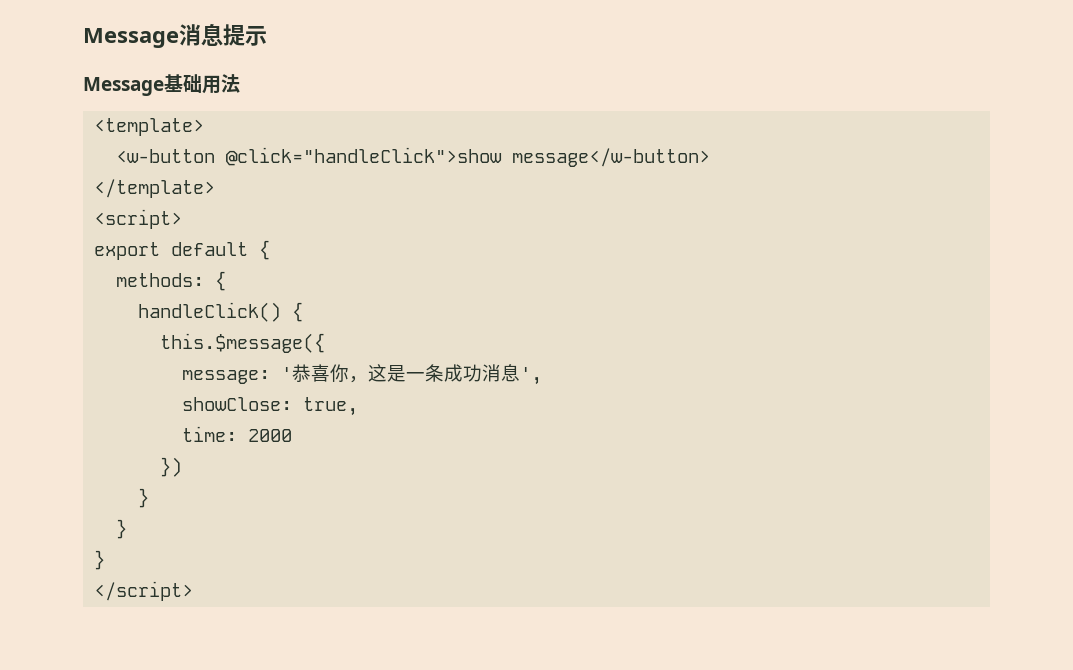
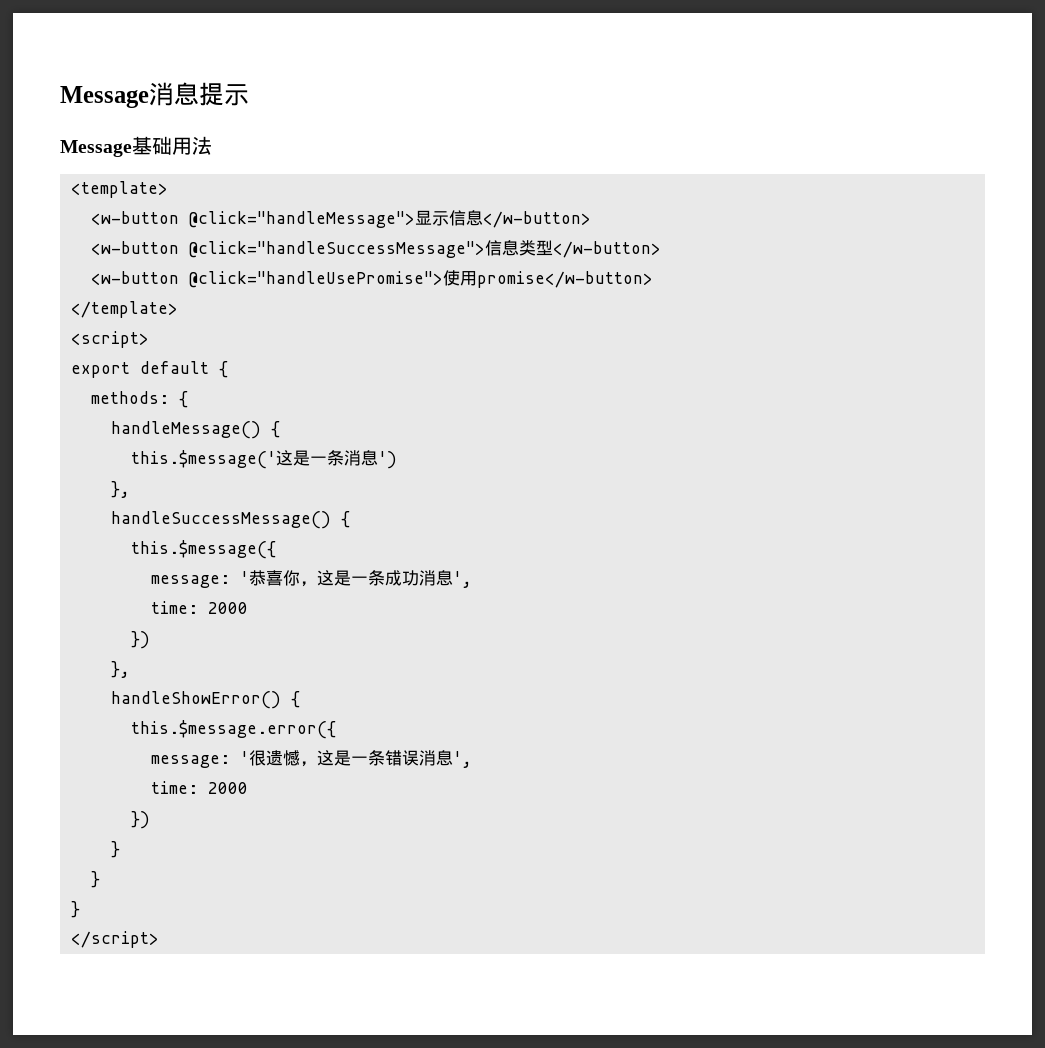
[225,147,710,167] @click="handleClick">show message</w-button> -> [188,210,591,228] [90,240,661,258] [90,270,653,288] @click="handleMessage">显示信息</w-button> // <w-button @click="handleSuccessMessage">信息类型</w-button> // <w-button @click="handleUsePromise">使用promise</w-button>
[137,302,281,322] handleClick() -> [110,421,280,439] [130,450,397,469] [110,481,130,498] [110,511,331,529] handleMessage() { // this.$message('这是一条消息') // }, // handleSuccessMessage()
[181,397,358,416] showClose: true, -> [150,601,248,614] [130,631,150,649] [110,661,130,678] [110,691,300,709] [130,720,336,739] [150,750,472,768] time: 2000 // }) // }, // handleShowError() { // this.$message.error({ // message: '很遗憾，这是一条错误消息',

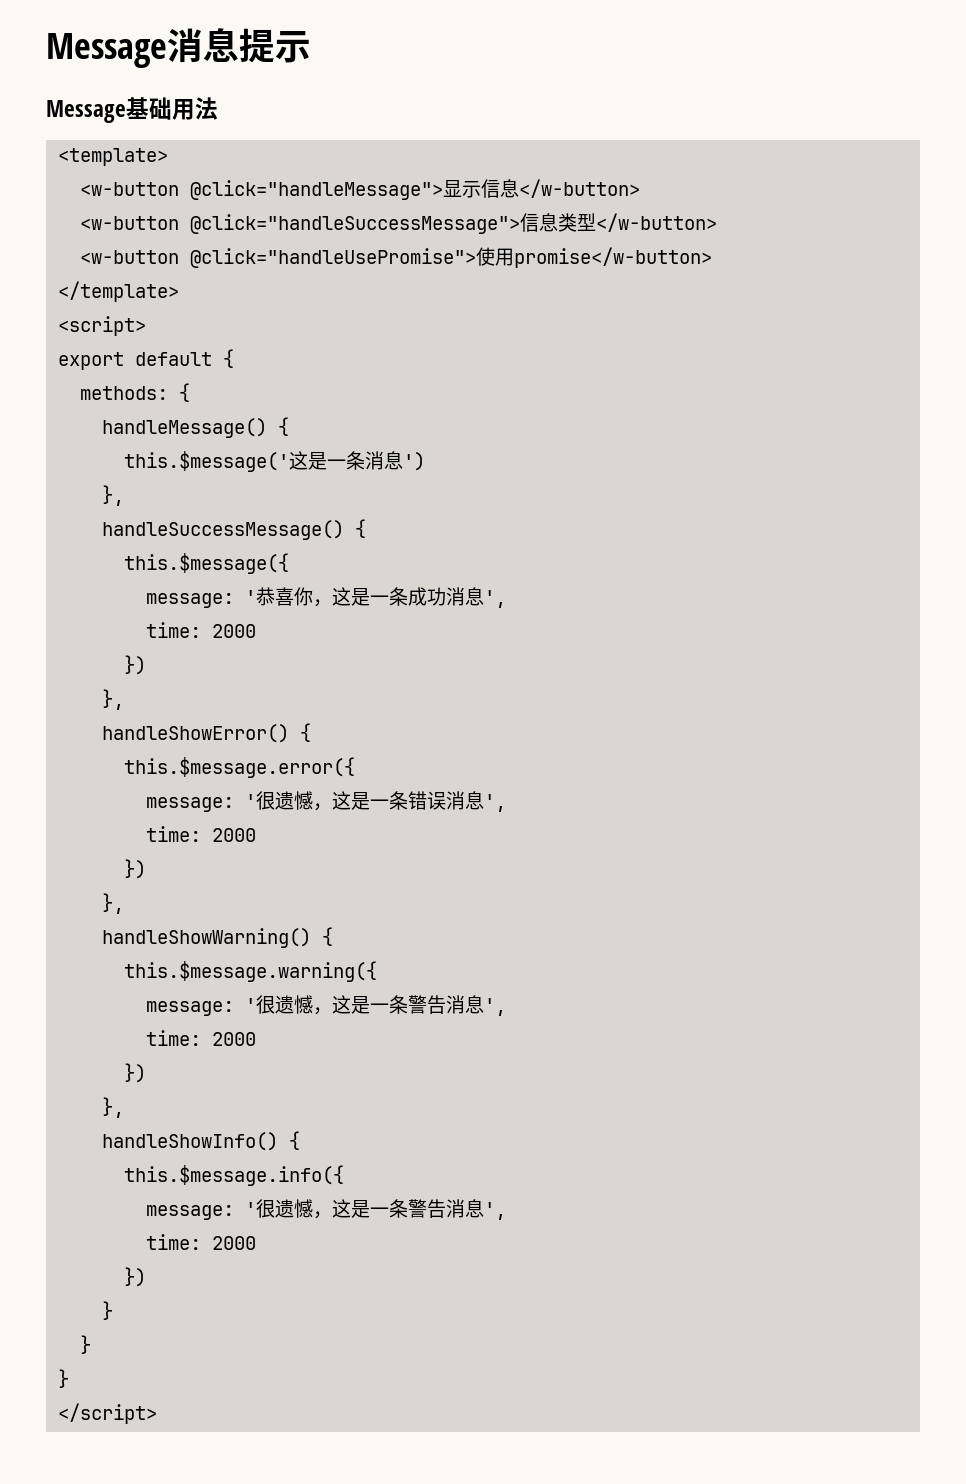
(150, 820) none -> [101,893,124,914] [101,927,333,948] [123,961,377,982] [145,995,506,1016] [145,1030,256,1046] [123,1063,146,1083] [101,1097,124,1118] [101,1131,300,1151] [123,1165,344,1186] [145,1199,506,1220] [145,1234,256,1250] [123,1267,146,1287] // }, // handleShowWarning() { // this.$message.warning({ // message: '很遗憾，这是一条警告消息', // time: 2000 // }) // }, // handleShowInfo() { // this.$message.info({ // message: '很遗憾，这是一条警告消息', // time: 2000 // })

